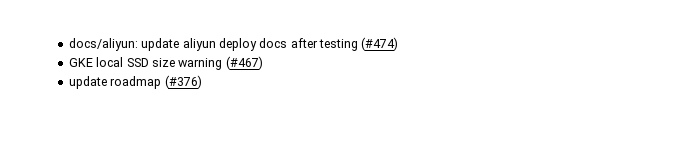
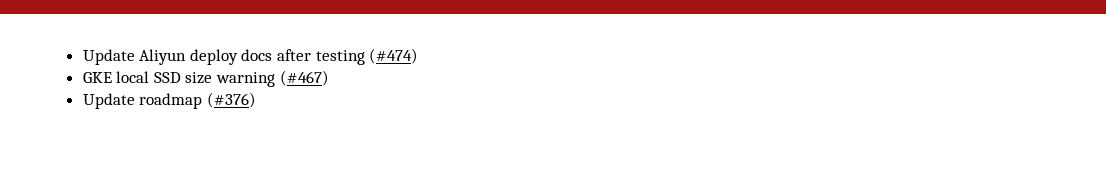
[68,38,216,51] docs/aliyun: update aliyun -> [82,49,187,65] Update Aliyun
[68,76,107,89] update -> [82,93,135,109] Update

